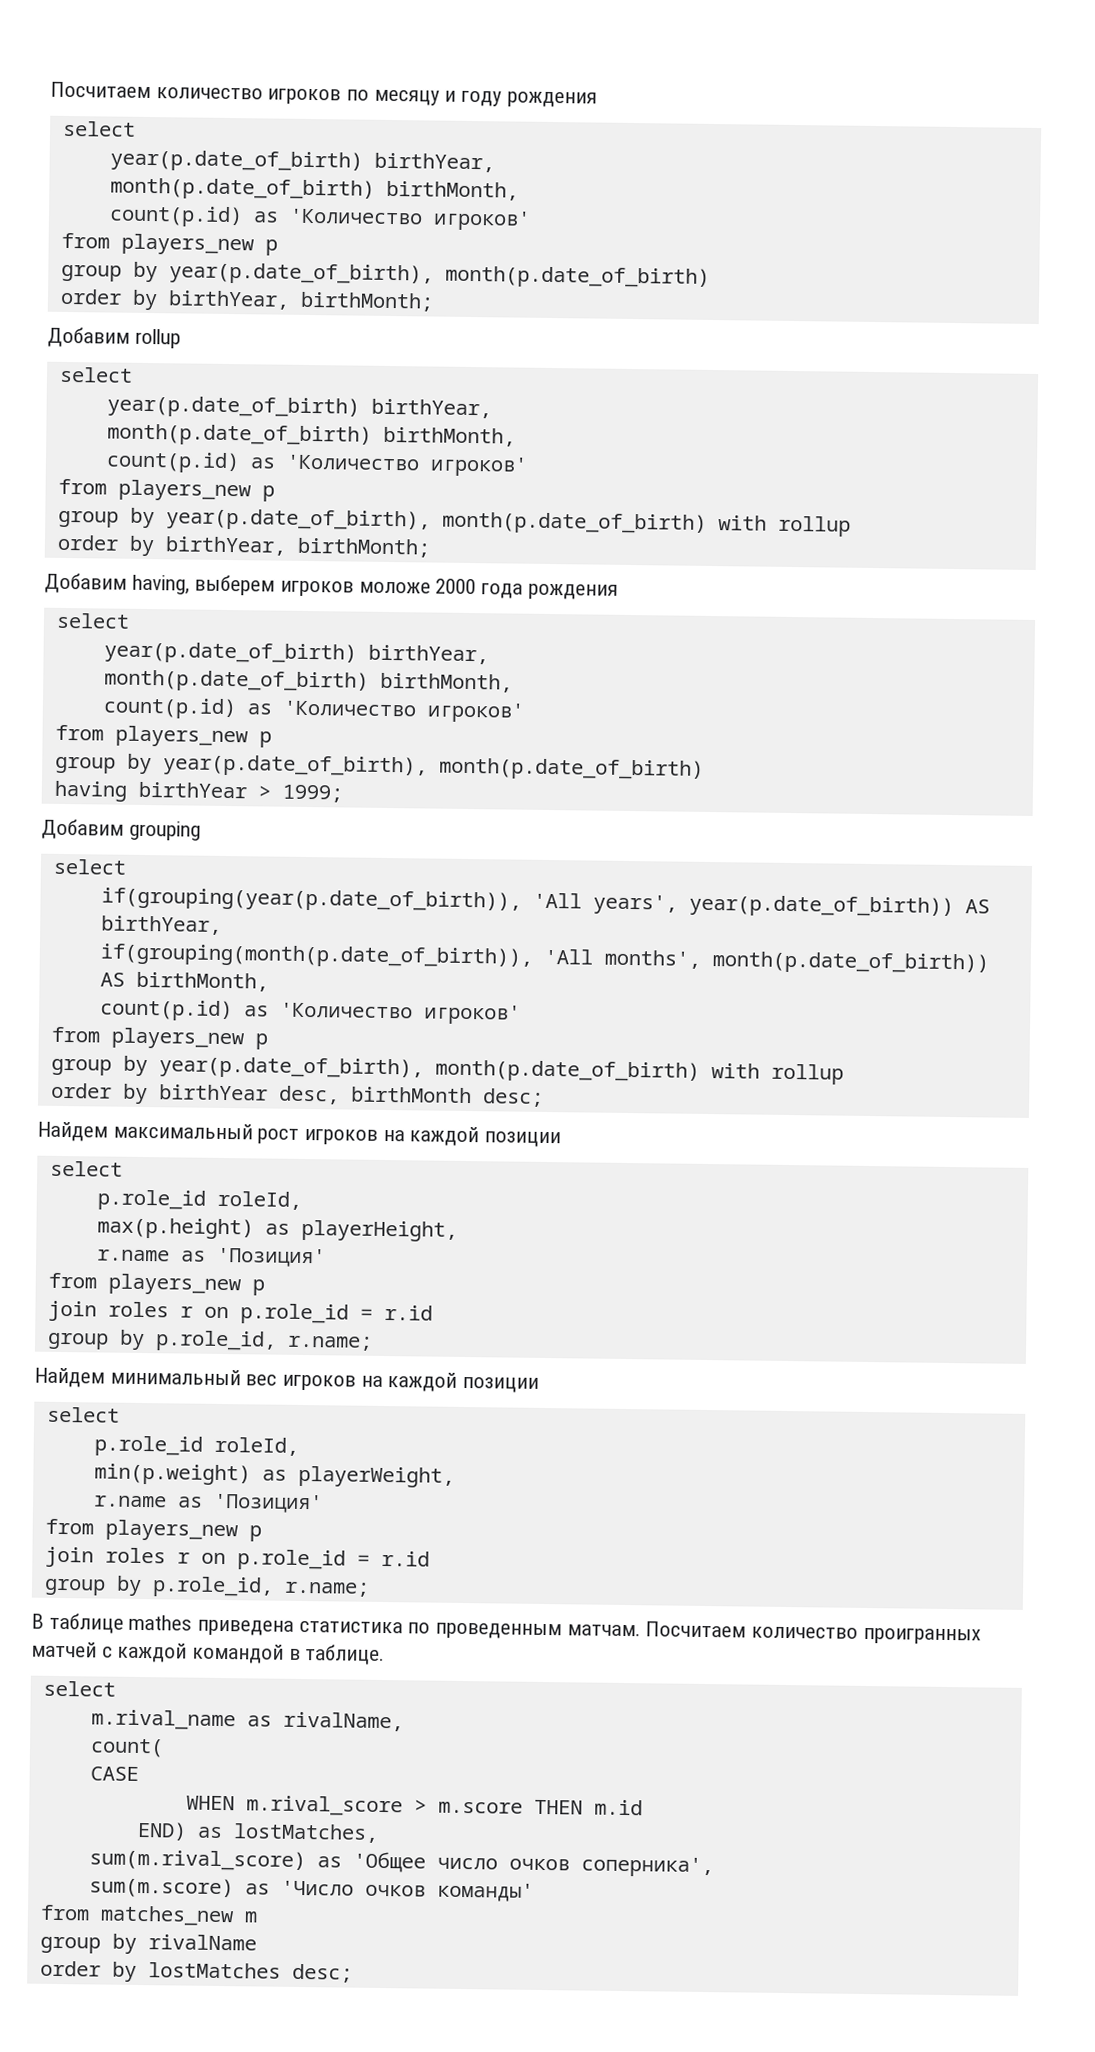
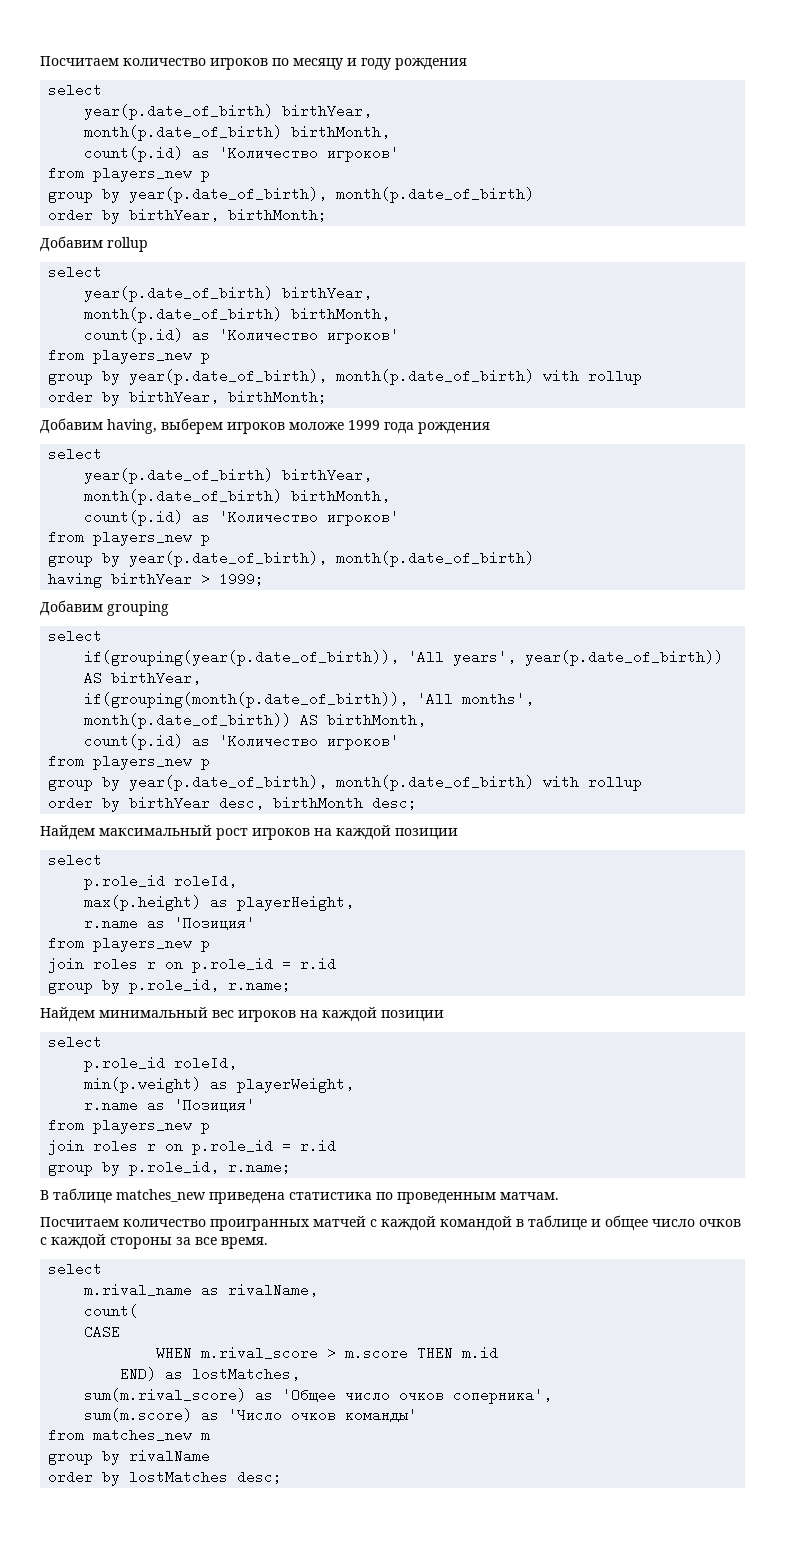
[435,578,477,595] 2000 -> [348,420,380,430] 1999
[128,1614,193,1631] mathes -> [116,1189,206,1202] matches_new
(641, 1630) none -> (559, 1196) //
[305,1644,386,1666] таблице. -> [528,1215,741,1231] [40,1234,268,1249] таблице и общее число очков с каждой стороны за все время.

